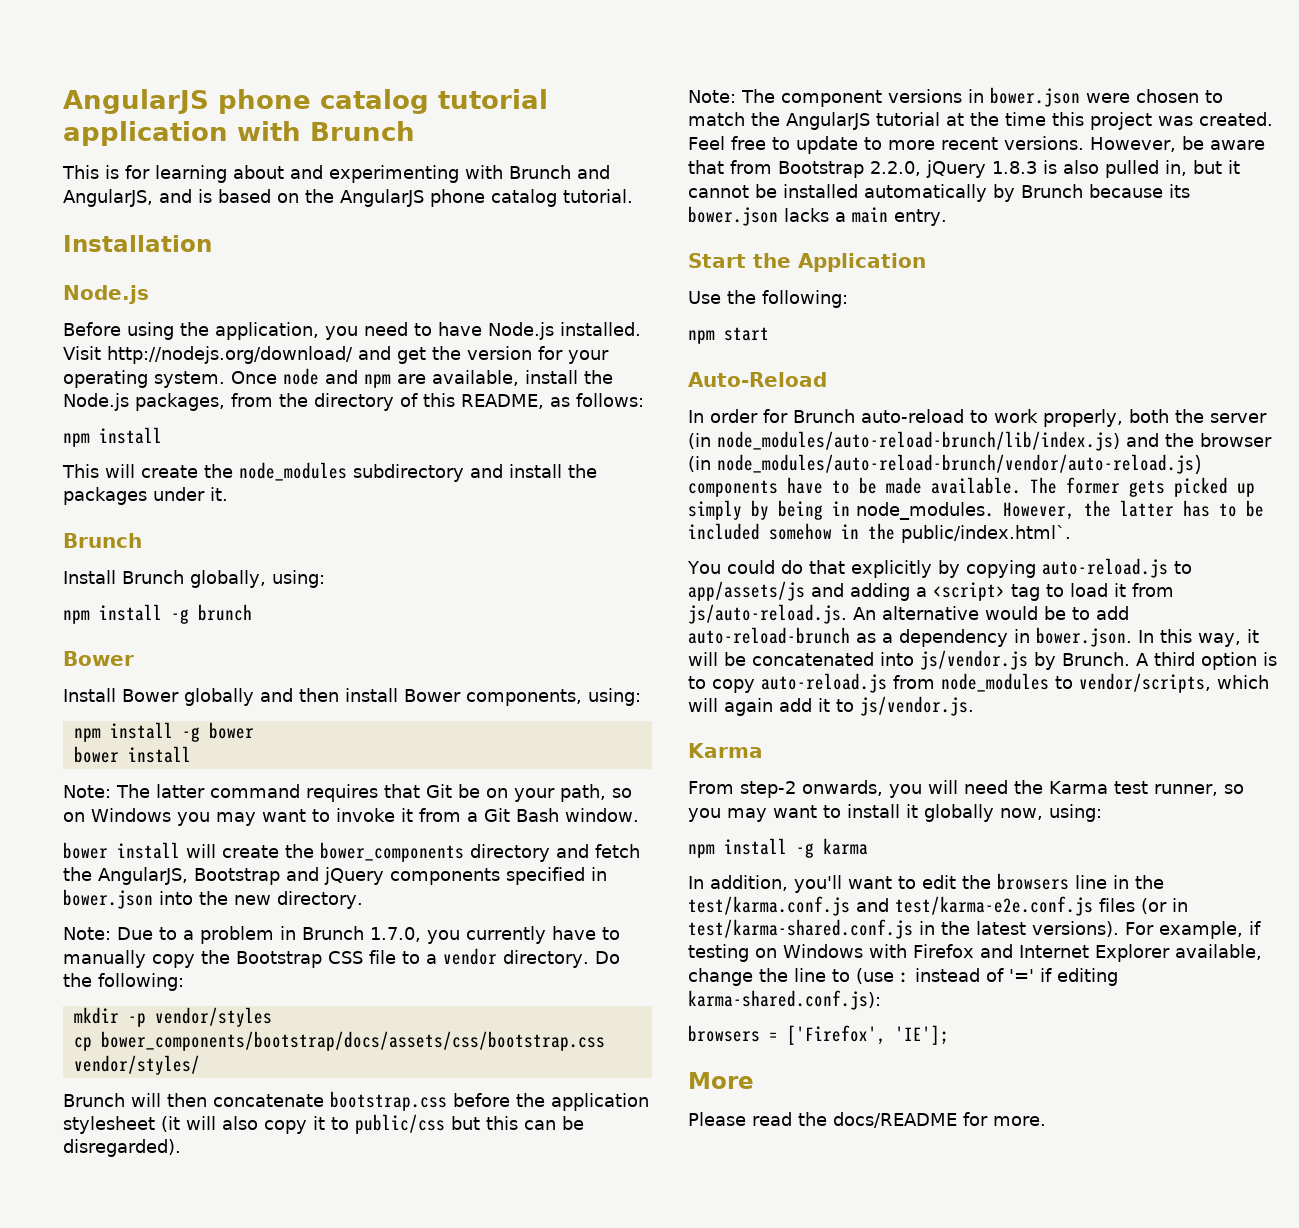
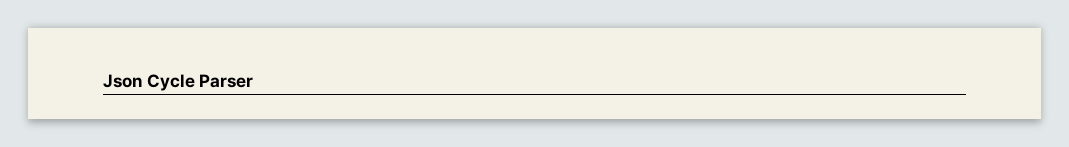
[63,89,548,114] [63,121,415,146] [62,165,610,183] [63,189,633,207] [63,235,212,252] [63,285,149,304] [63,322,641,340] [63,346,609,364] [63,368,613,388] [63,393,644,411] [63,427,162,447] [62,462,597,482] [63,487,228,505] [63,533,142,548] [63,570,325,588] [63,604,252,624] [63,651,134,666] [63,688,641,706] [73,722,254,742] [73,746,191,763] [63,784,632,802] [63,808,639,826] [63,842,640,862] [63,867,607,885] [63,889,363,909] [63,926,620,944] [63,948,620,968] [63,973,184,991] [73,1007,272,1027] [73,1031,605,1051] [73,1055,200,1075] [63,1091,649,1111] [63,1114,584,1134] [63,1139,181,1157] [688,87,1223,107] [688,112,1273,130] [688,136,1265,154] [688,160,1240,178] [688,184,1190,202] [688,206,947,226] [688,253,926,272] [688,290,848,308] [688,327,769,344] [688,372,827,387] [688,409,1267,427] [688,431,1272,451] [688,454,1203,475] [688,477,1255,497] [688,500,1264,520] [688,523,1071,543] [687,558,1192,578] [688,581,1174,601] [688,604,1129,624] [688,627,1259,647] [688,650,1277,670] [688,673,1269,693] [688,696,974,716] [688,743,763,758] [688,780,1244,798] [688,804,1102,822] [688,838,868,858] [688,873,1164,893] [688,896,1188,916] [688,919,1261,939] [688,944,1262,962] [688,968,1118,986] [688,990,881,1010] [688,1025,949,1045] [688,1072,754,1089] [688,1112,1046,1128] AngularJS phone catalog tutorial application with Brunch // This is for learning about and experimenting with Brunch and AngularJS, and is based on the AngularJS phone catalog tutorial. // Installation // Node.js // Before using the application, you need to have Node.js installed. Visit http://nodejs.org/download/ and get the version for your operating system. Once node and npm are available, install the Node.js packages, from the directory of this README, as follows: // npm install // This will create the node_modules subdirectory and install the packages under it. // Brunch // Install Brunch globally, using: // npm install -g brunch // Bower // Install Bower globally and then install Bower components, using: // npm install -g bower // bower install // Note: The latter command requires that Git be on your path, so on Windows you may want to invoke it from a Git Bash window. // bower install will create the bower_components directory and fetch the AngularJS, Bootstrap and jQuery components specified in bower.json into the new directory. // Note: Due to a problem in Brunch 1.7.0, you currently have to manually copy the Bootstrap CSS file to a vendor directory. Do the following: // mkdir -p vendor/styles // cp bower_components/bootstrap/docs/assets/css/bootstrap.css vendor/styles/ // Brunch will then concatenate bootstrap.css before the application stylesheet (it will also copy it to public/css but this can be disregarded). // Note: The component versions in bower.json were chosen to match the AngularJS tutorial at the time this project was created. Feel free to update to more recent versions. However, be aware that from Bootstrap 2.2.0, jQuery 1.8.3 is also pulled in, but it cannot be installed automatically by Brunch because its bower.json lacks a main entry. // Start the Application // Use the following: // npm start // Auto-Reload // In order for Brunch auto-reload to work properly, both the server (in node_modules/auto-reload-brunch/lib/index.js) and the browser (in node_modules/auto-reload-brunch/vendor/auto-reload.js) components have to be made available. The former gets picked up simply by being in node_modules. However, the latter has to be included somehow in the public/index.html`. // You could do that explicitly by copying auto-reload.js to app/assets/js and adding a <script> tag to load it from js/auto-reload.js. An alternative would be to add auto-reload-brunch as a dependency in bower.json. In this way, it will be concatenated into js/vendor.js by Brunch. A third option is to copy auto-reload.js from node_modules to vendor/scripts, which will again add it to js/vendor.js. // Karma // From step-2 onwards, you will need the Karma test runner, so you may want to install it globally now, using: // npm install -g karma // In addition, you'll want to edit the browsers line in the test/karma.conf.js and test/karma-e2e.conf.js files (or in test/karma-shared.conf.js in the latest versions). For example, if testing on Windows with Firefox and Internet Explorer available, change the line to (use : instead of '=' if editing karma-shared.conf.js): // browsers = ['Firefox', 'IE']; // More // Please read the docs/README for more. -> [103,74,254,91] Json Cycle Parser

